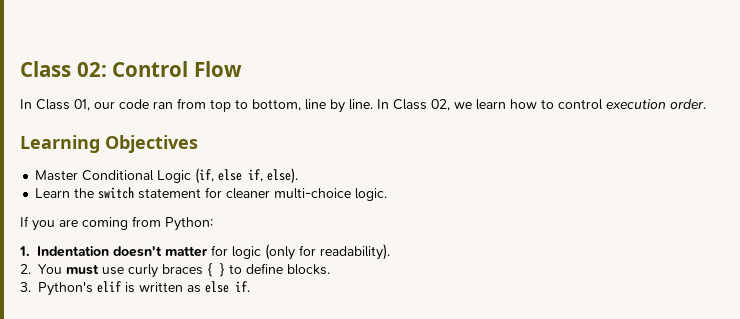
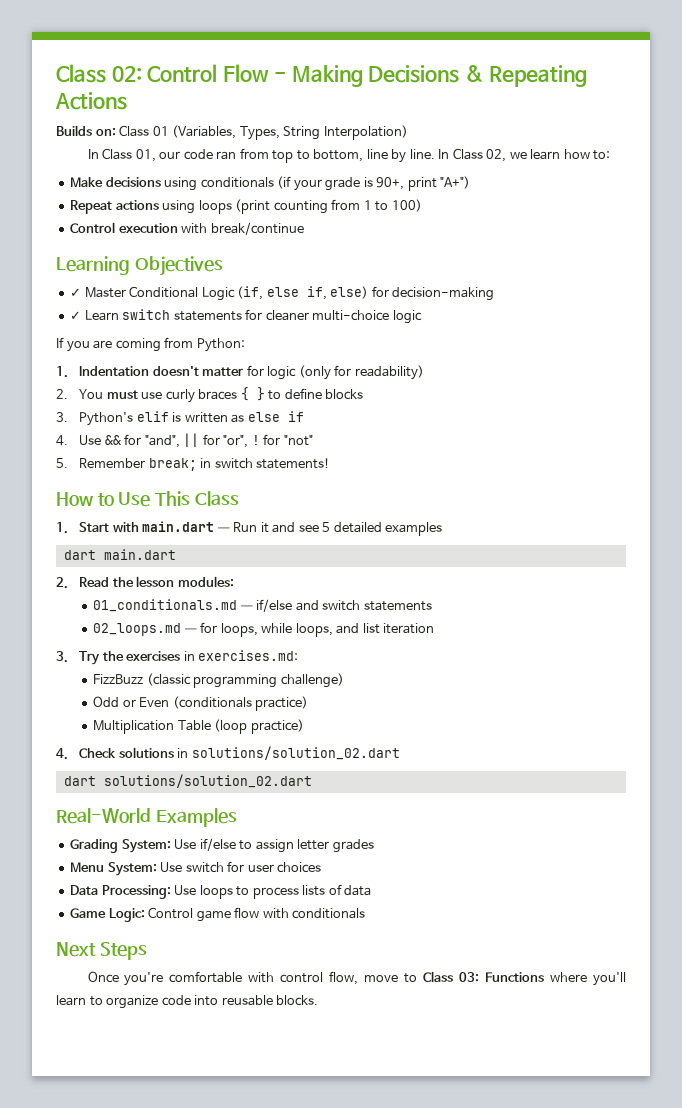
(242, 69) none -> [274,65,588,87] [55,92,127,110] [56,125,408,140] - Making Decisions & Repeating Actions // Builds on: Class 01 (Variables, Types, String Interpolation)
[541,99,706,110] to control execution order. -> [593,150,611,160] [70,176,471,191] [70,199,422,214] [70,222,304,235] to: // Make decisions using conditionals (if your grade is 90+, print "A+") // Repeat actions using loops (print counting from 1 to 100) // Control execution with break/continue
(198, 144) none -> [70,288,82,297] ✓
[267,168,299,184] [35,187,202,199] else). // Learn the switch statement -> [330,286,495,301] [70,309,242,321] else) for decision-making // ✓ Learn switch statements
[355,188,388,201] logic. -> [392,310,422,324] logic
[320,244,390,260] readability). -> [354,365,424,380] readability)
[287,264,330,275] blocks. -> [325,389,364,400] blocks
[235,281,250,292] if. -> [287,411,304,422] [56,433,313,448] [56,458,331,471] [56,491,239,507] [56,521,443,536] [63,549,176,560] [56,576,234,589] [93,599,432,612] [93,622,435,637] [56,650,299,665] [93,673,344,688] [93,696,309,711] [93,719,304,734] [56,746,400,760] [63,774,312,788] [56,808,237,827] [70,838,374,853] [70,861,322,876] [70,884,372,899] [70,907,366,922] [56,942,147,960] [87,971,626,986] [56,995,319,1009] if // 4. Use && for "and", || for "or", ! for "not" // 5. Remember break; in switch statements! // How to Use This Class // 1. Start with main.dart — Run it and see 5 detailed examples // dart main.dart // 2. Read the lesson modules: // 01_conditionals.md — if/else and switch statements // 02_loops.md — for loops, while loops, and list iteration // 3. Try the exercises in exercises.md: // FizzBuzz (classic programming challenge) // Odd or Even (conditionals practice) // Multiplication Table (loop practice) // 4. Check solutions in solutions/solution_02.dart // dart solutions/solution_02.dart // Real-World Examples // Grading System: Use if/else to assign letter grades // Menu System: Use switch for user choices // Data Processing: Use loops to process lists of data // Game Logic: Control game flow with conditionals // Next Steps // Once you're comfortable with control flow, move to Class 03: Functions where you'll learn to organize code into reusable blocks.

